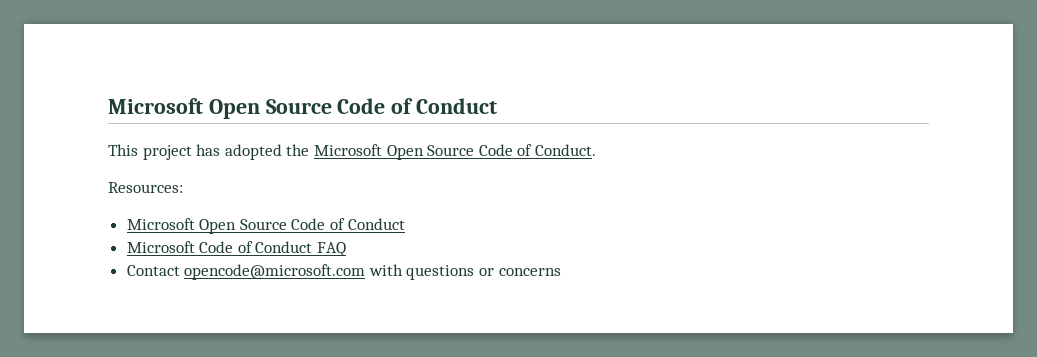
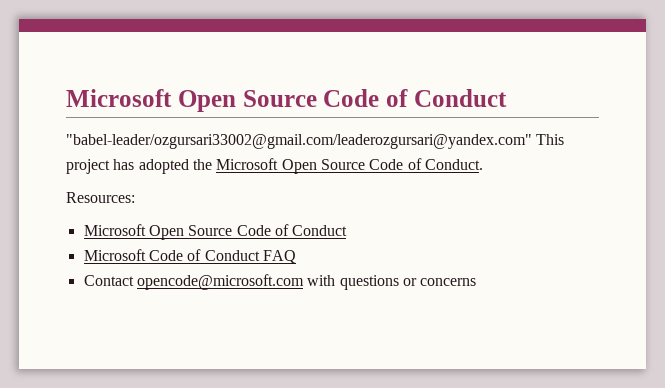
[108,98,498,119] Microsoft Open Source Code of Conduct // -> [66,89,507,112] [66,134,532,149] Microsoft Open Source Code of Conduct // "babel-leader/ozgursari33002@gmail.com/leaderozgursari@yandex.com"

